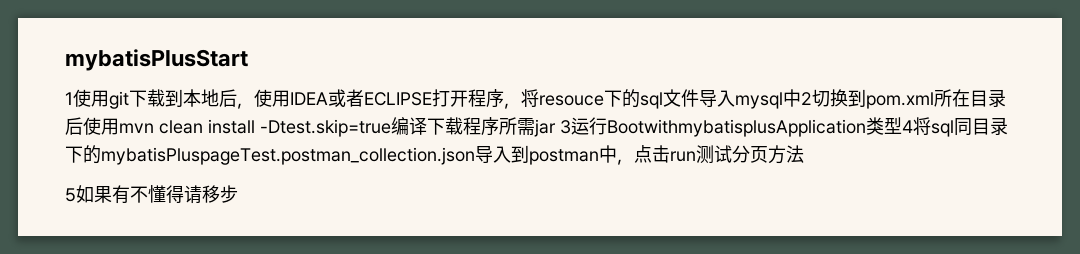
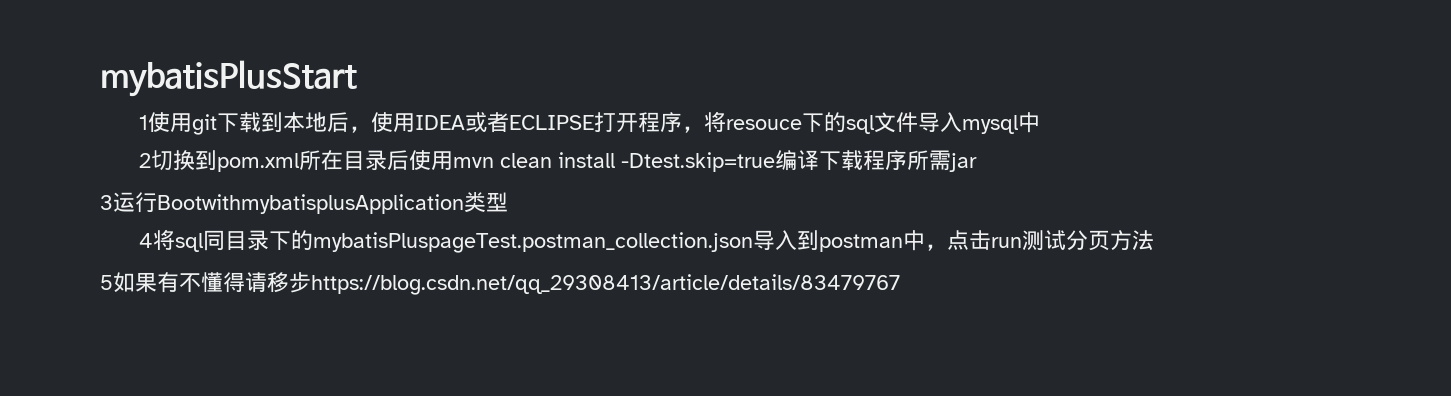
(801, 98) none -> (1041, 122) //
(556, 128) none -> (978, 162) //
(902, 125) none -> (508, 202) //
(238, 194) none -> [311,274,900,295] https://blog.csdn.net/qq_29308413/article/details/83479767

